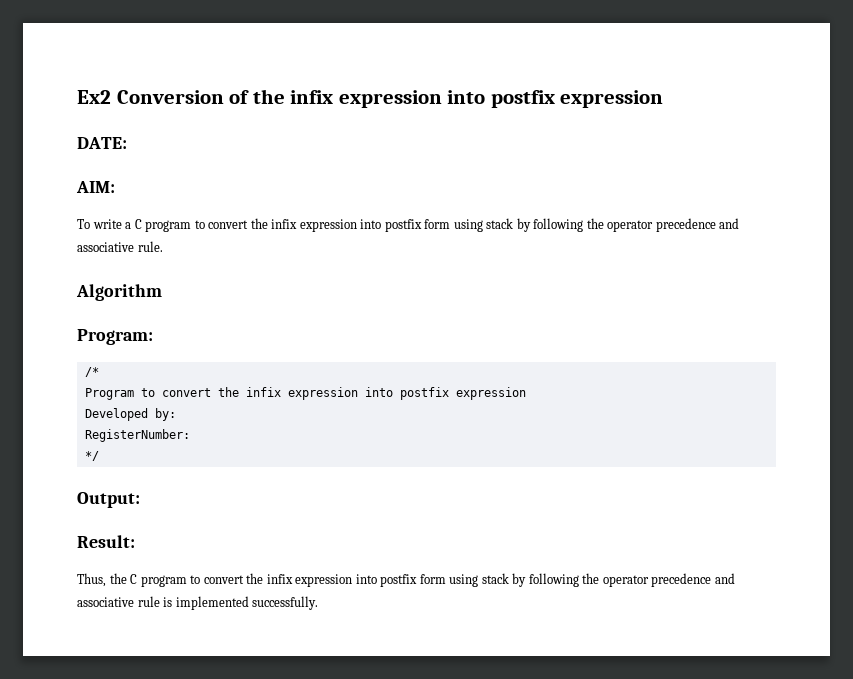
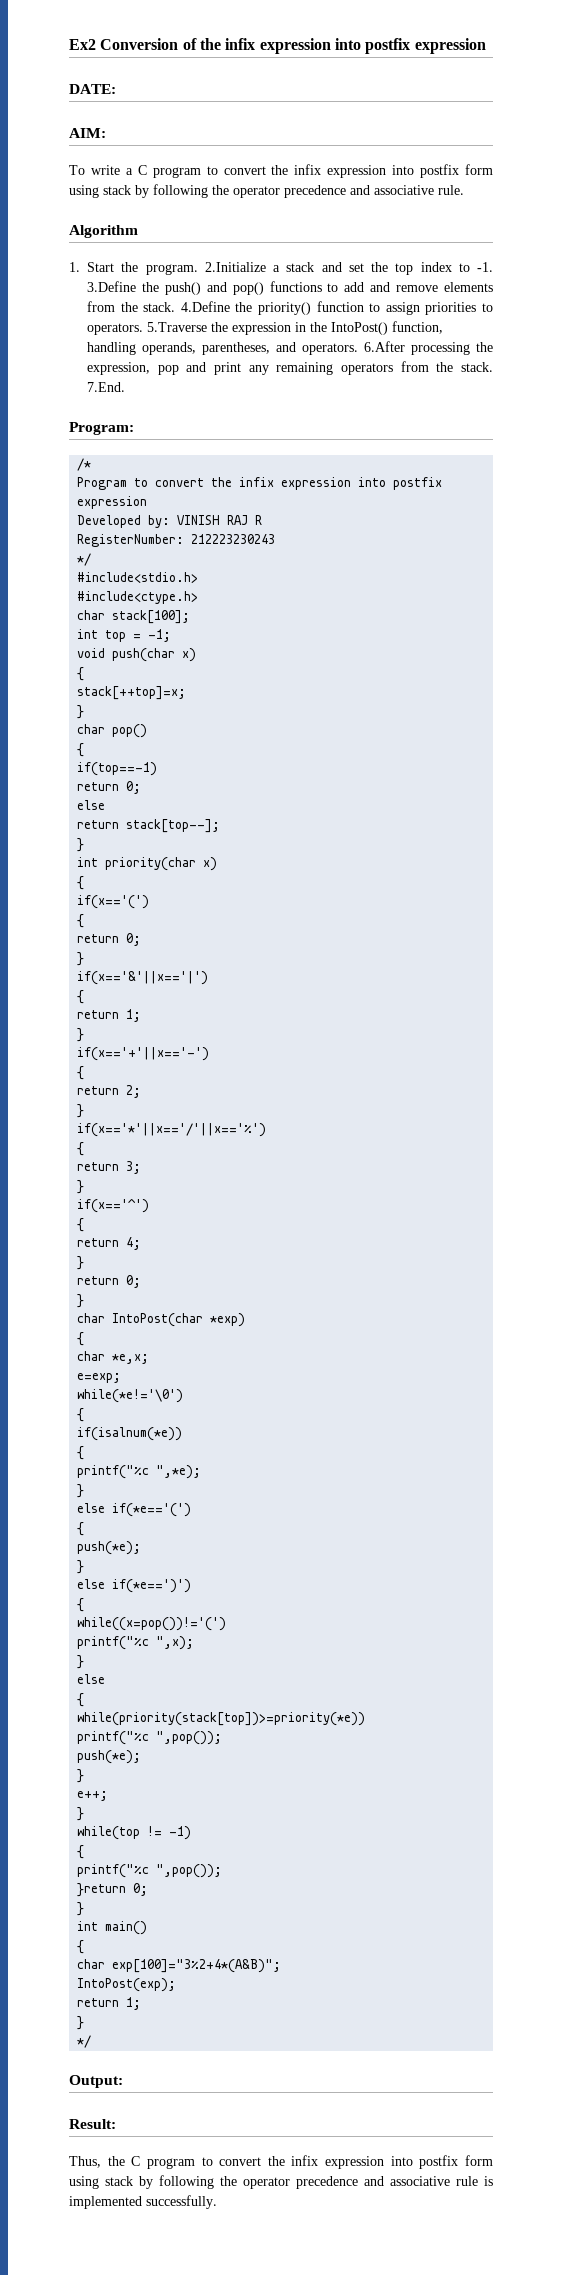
(162, 292) none -> [69,262,493,275] [87,281,493,295] [87,301,494,315] [87,321,443,335] [87,341,493,355] [87,361,494,375] [87,382,125,392] // 1. Start the program. 2.Initialize a stack and set the top index to -1. 3.Define the push() and pop() functions to add and remove elements from the stack. 4.Define the priority() function to assign priorities to operators. 5.Traverse the expression in the IntoPost() function, handling operands, parentheses, and operators. 6.After processing the expression, pop and print any remaining operators from the stack. 7.End.
[84,429,190,442] // RegisterNumber: -> [177,515,263,525] [77,534,276,547] [77,553,92,566] [77,572,199,583] [77,591,199,604] [77,610,191,624] [77,629,172,642] [77,648,197,662] [77,667,85,681] [77,686,187,700] [77,705,85,719] [77,724,148,738] [77,743,85,757] [77,762,158,776] [77,781,142,794] [77,800,106,810] [77,819,221,833] [77,838,85,852] [77,857,218,871] [77,876,85,890] [77,895,150,909] [77,914,85,928] [77,933,142,946] [77,952,85,966] [77,971,209,985] [77,990,85,1004] [77,1009,142,1022] [77,1028,85,1042] [77,1047,210,1061] [77,1066,85,1080] [77,1085,142,1098] [77,1104,85,1118] [77,1123,267,1137] [77,1142,85,1156] [77,1161,142,1174] [77,1180,85,1194] [77,1199,150,1213] [77,1218,85,1232] [77,1237,142,1250] [77,1256,85,1270] [77,1275,142,1288] [77,1294,85,1308] [77,1313,246,1327] [77,1332,85,1346] [77,1351,150,1364] [77,1373,122,1383] [77,1389,184,1403] [77,1408,85,1422] [77,1427,183,1441] [77,1446,85,1460] [77,1465,202,1479] [77,1484,85,1498] [77,1503,192,1517] [77,1522,85,1536] [77,1541,142,1555] [77,1560,85,1574] [77,1579,192,1593] [77,1598,85,1612] [77,1617,227,1631] [77,1636,195,1650] [77,1655,85,1669] [77,1674,106,1684] [77,1693,85,1707] [77,1712,366,1726] [77,1731,223,1745] [77,1750,142,1764] [77,1769,85,1783] [77,1791,109,1801] [77,1807,85,1821] [77,1826,192,1840] [77,1845,85,1859] [77,1864,223,1878] [77,1883,149,1897] [77,1902,85,1916] [77,1921,148,1935] [77,1940,85,1954] [77,1959,282,1973] [77,1978,177,1992] [77,1997,142,2010] [77,2016,85,2030] VINISH RAJ R // RegisterNumber: 212223230243 // */ // #include<stdio.h> // #include<ctype.h> // char stack[100]; // int top = -1; // void push(char x) // { // stack[++top]=x; // } // char pop() // { // if(top==-1) // return 0; // else // return stack[top--]; // } // int priority(char x) // { // if(x=='(') // { // return 0; // } // if(x=='&'||x=='|') // { // return 1; // } // if(x=='+'||x=='-') // { // return 2; // } // if(x=='*'||x=='/'||x=='%') // { // return 3; // } // if(x=='^') // { // return 4; // } // return 0; // } // char IntoPost(char *exp) // { // char *e,x; // e=exp; // while(*e!='\0') // { // if(isalnum(*e)) // { // printf("%c ",*e); // } // else if(*e=='(') // { // push(*e); // } // else if(*e==')') // { // while((x=pop())!='(') // printf("%c ",x); // } // else // { // while(priority(stack[top])>=priority(*e)) // printf("%c ",pop()); // push(*e); // } // e++; // } // while(top != -1) // { // printf("%c ",pop()); // }return 0; // } // int main() // { // char exp[100]="3%2+4*(A&B)"; // IntoPost(exp); // return 1; // }

